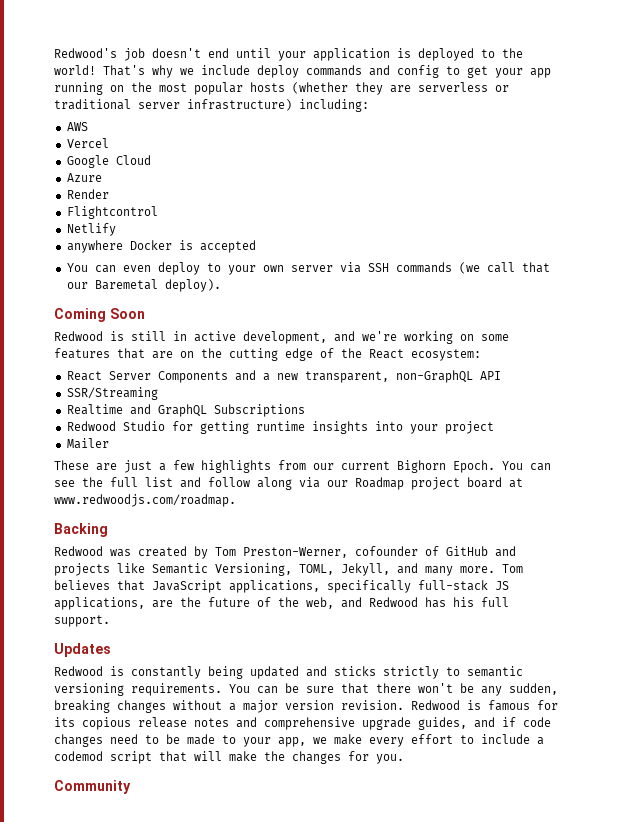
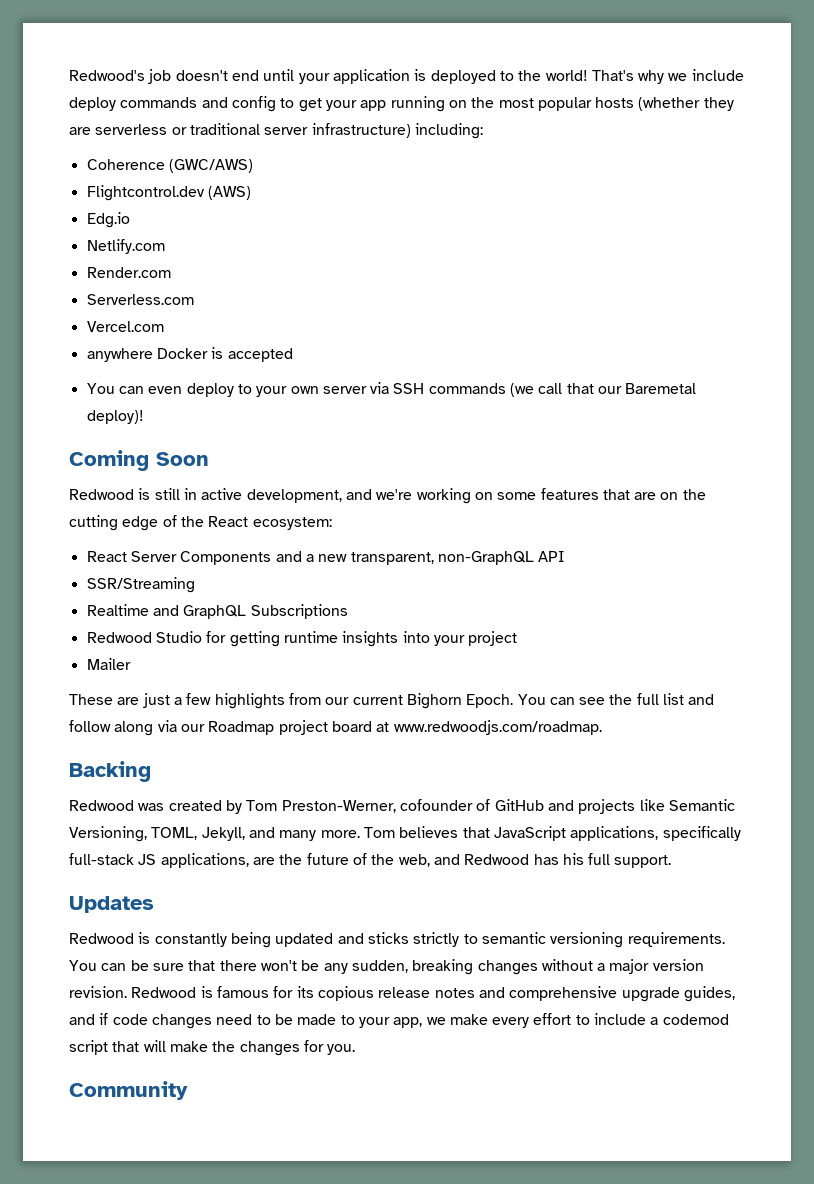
[66,122,88,131] [66,138,109,148] [66,155,151,168] [66,173,102,182] [66,189,109,199] [66,206,158,219] [66,223,116,236] AWS // Vercel // Google Cloud // Azure // Render // Flightcontrol // Netlify -> [86,159,253,173] [86,185,251,201] [86,212,130,228] [86,239,165,254] [86,267,171,278] [86,294,194,305] [86,321,164,332] Coherence (GWC/AWS) // Flightcontrol.dev (AWS) // Edg.io // Netlify.com // Render.com // Serverless.com // Vercel.com
[164,279,221,292] deploy). -> [86,410,144,424] deploy)!

